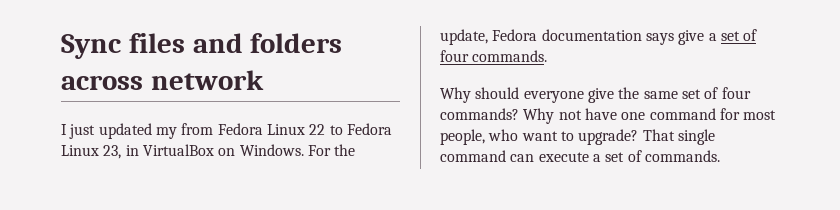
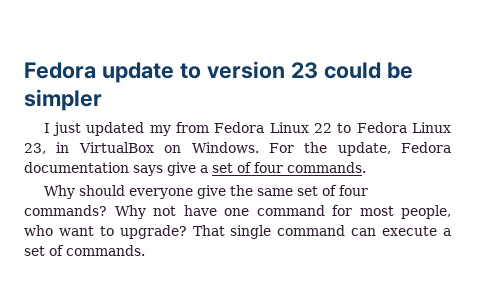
[61,33,343,59] [61,70,264,90] Sync files and folders across network -> [24,61,413,83] [24,89,102,111] Fedora update to version 23 could be simpler

